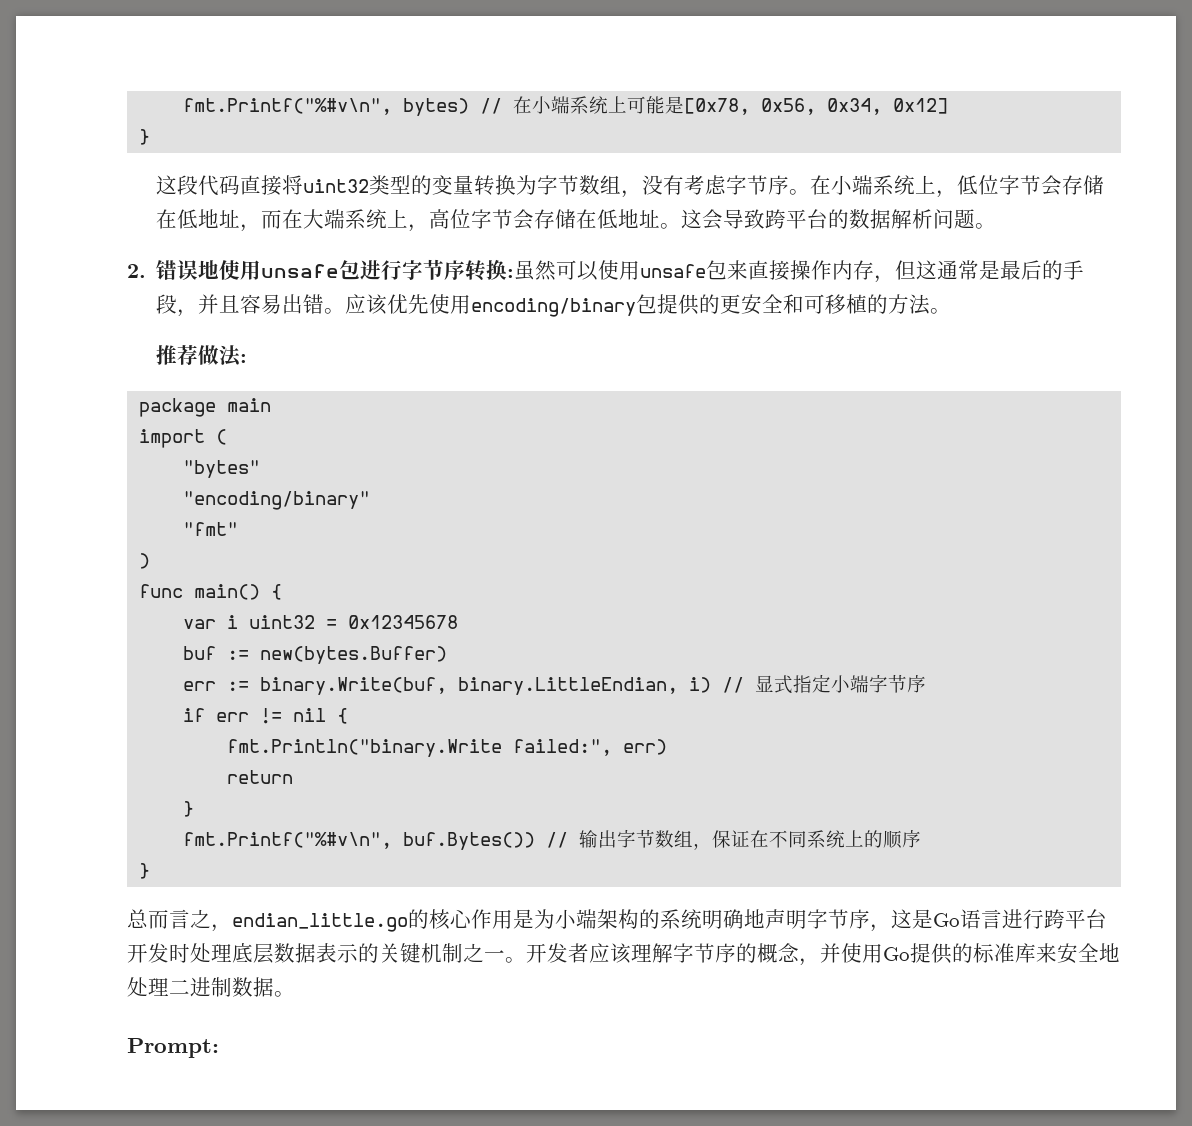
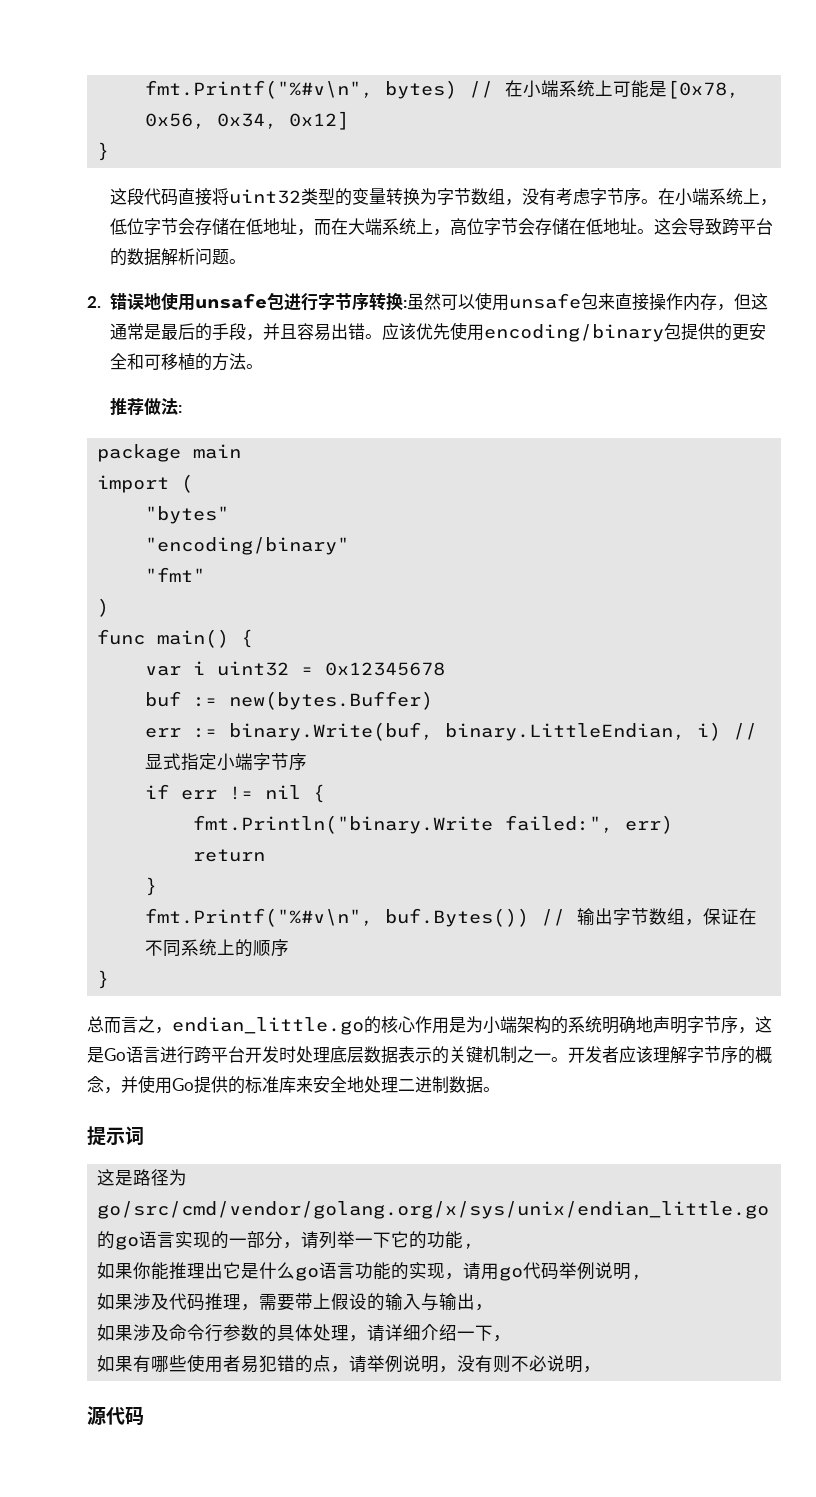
[127,1038,219,1058] Prompt: -> [87,1126,144,1146] [97,1169,188,1186] [97,1201,770,1219] [97,1231,476,1250] [97,1262,644,1281] [97,1293,494,1311] [97,1324,512,1342] [97,1354,602,1373] [87,1406,144,1425] 提示词 // 这是路径为go/src/cmd/vendor/golang.org/x/sys/unix/endian_little.go的go语言实现的一部分，请列举一下它的功能, // 如果你能推理出它是什么go语言功能的实现，请用go代码举例说明, // 如果涉及代码推理，需要带上假设的输入与输出， // 如果涉及命令行参数的具体处理，请详细介绍一下， // 如果有哪些使用者易犯错的点，请举例说明，没有则不必说明， // 源代码

